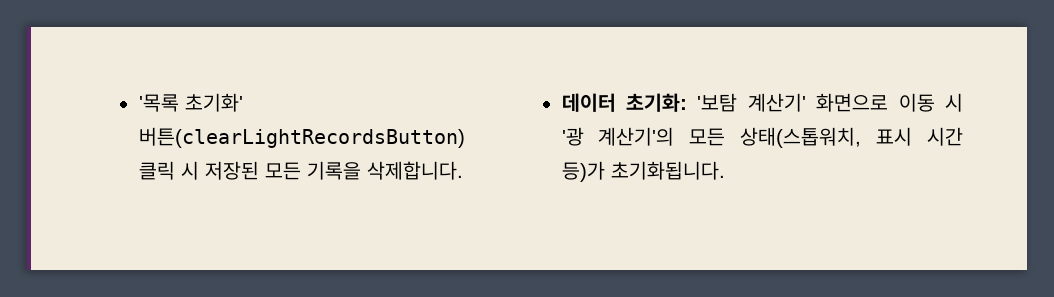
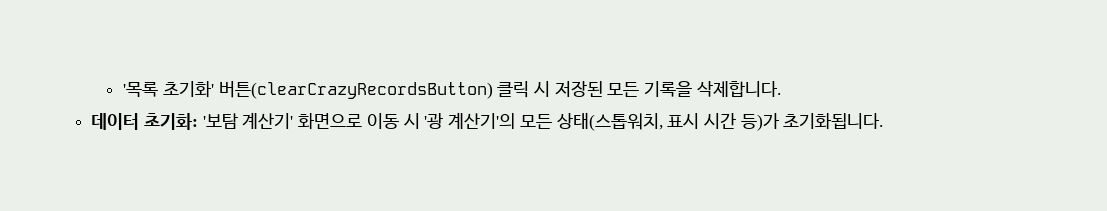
[138,127,465,148] 버튼(clearLightRecordsButton) -> [218,81,493,99] 버튼(clearCrazyRecordsButton)

